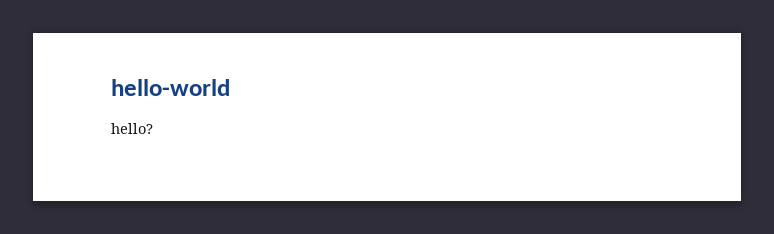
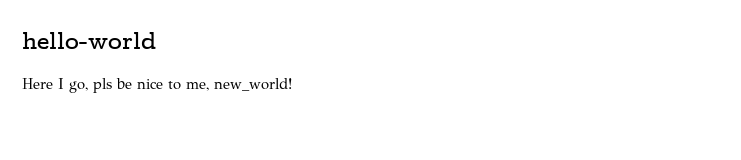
[111,123,153,134] hello? -> [22,78,292,93] Here I go, pls be nice to me, new_world!

